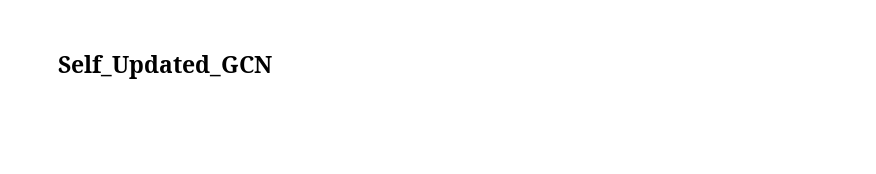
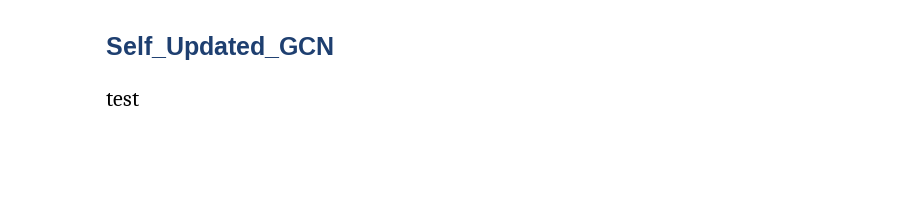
(272, 67) none -> [106,93,140,106] // test

